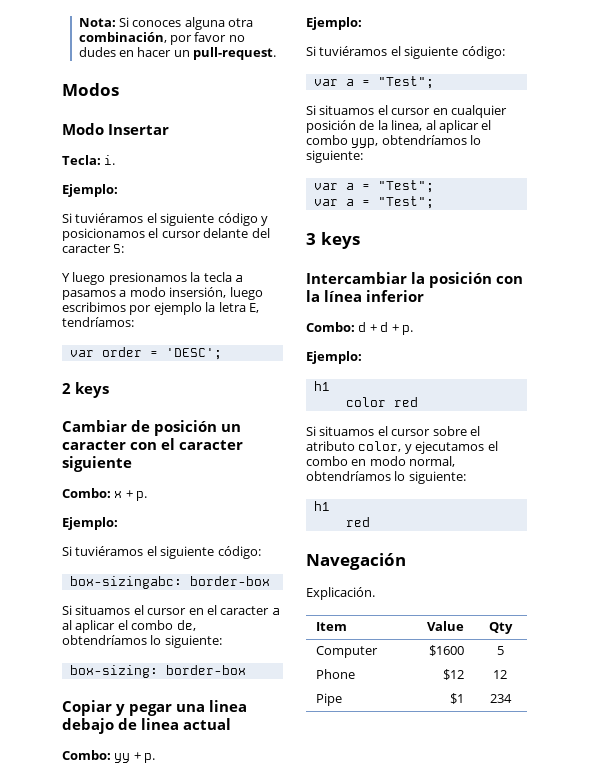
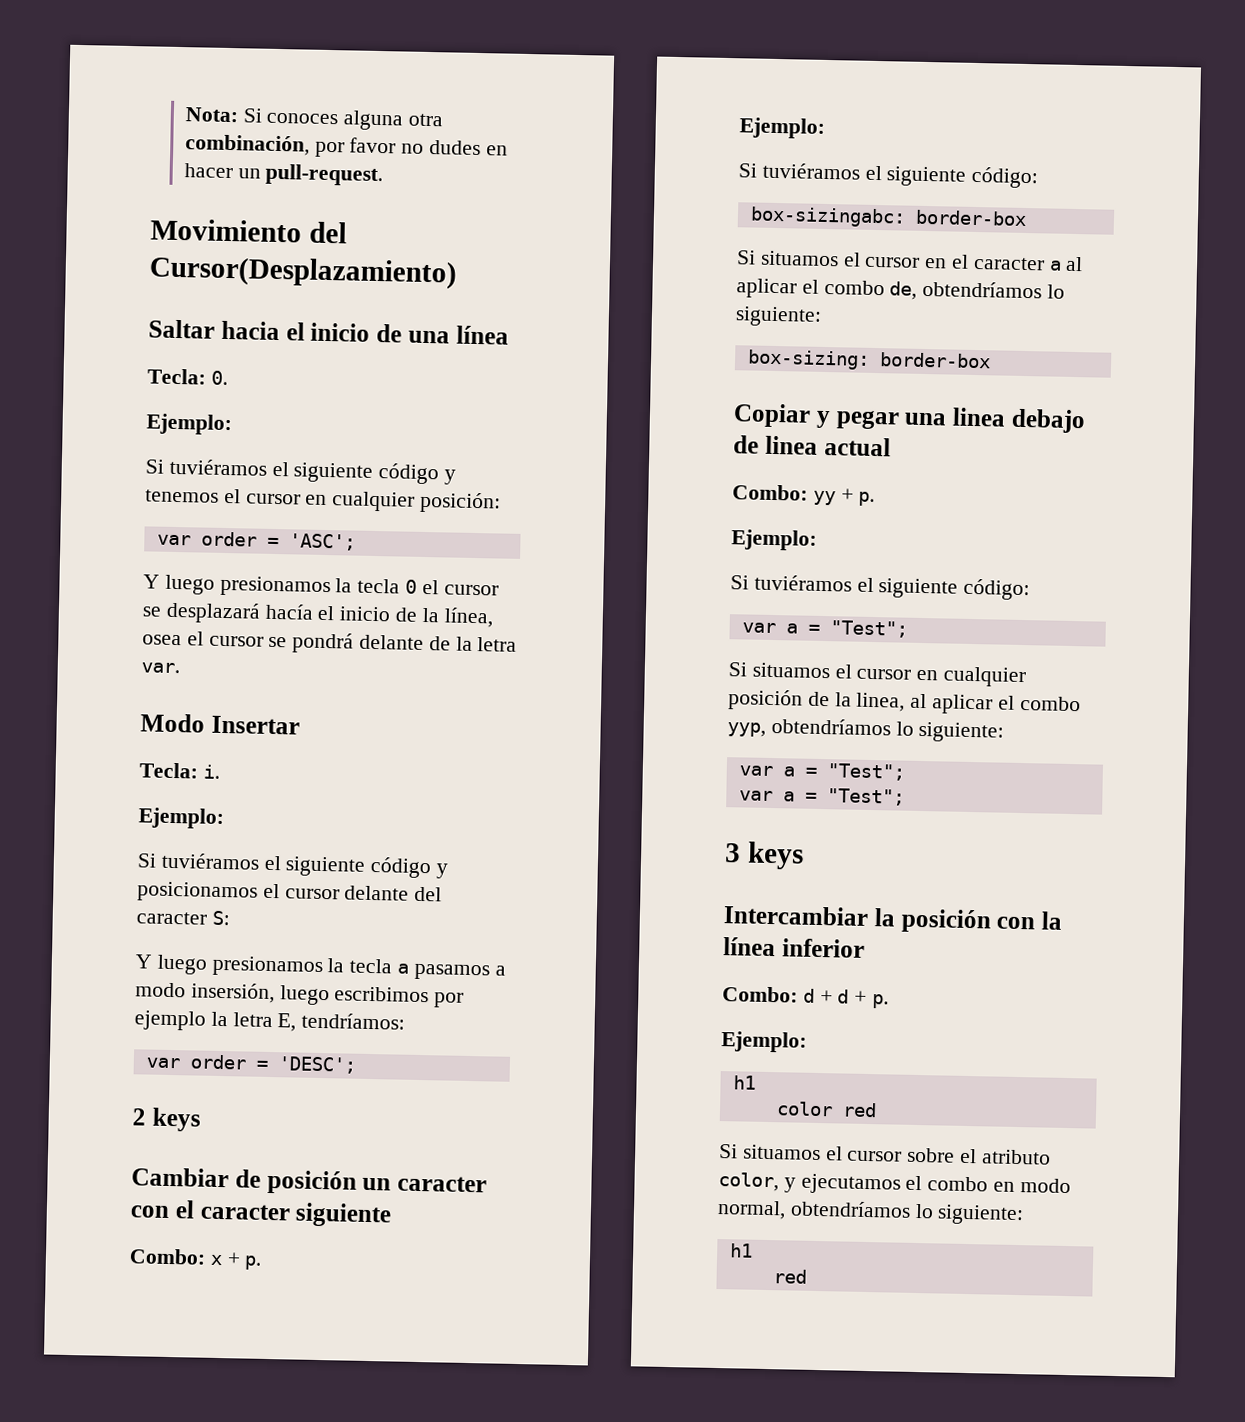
[62,83,119,96] Modos -> [150,218,347,244] [149,255,457,290] [148,319,509,345] [147,368,228,386] [146,413,232,436] [145,458,457,485] [145,488,502,514] [156,531,356,551] [143,574,499,598] [142,601,494,628] [142,631,518,654] [141,662,180,674] Movimiento del Cursor(Desplazamiento) // Saltar hacia el inicio de una línea // Tecla: 0. // Ejemplo: // Si tuviéramos el siguiente código y tenemos el cursor en cualquier posición: // var order = 'ASC'; // Y luego presionamos la tecla 0 el cursor se desplazará hacía el inicio de la línea, osea el cursor se pondrá delante de la letra var.
[306,553,406,570] [306,587,375,600] [315,622,347,631] [427,621,465,631] [488,622,513,634] [315,646,378,658] [429,645,465,656] [496,646,504,655] [315,669,355,679] [443,669,465,680] [493,670,507,679] [315,693,342,706] [450,693,465,704] [489,694,512,703] // Navegación // Explicación. // Item | Value | Qty // Computer | $1600 | 5 // Phone | $12 | 12 // Pipe | $1 | 234 -> (807, 1276) none

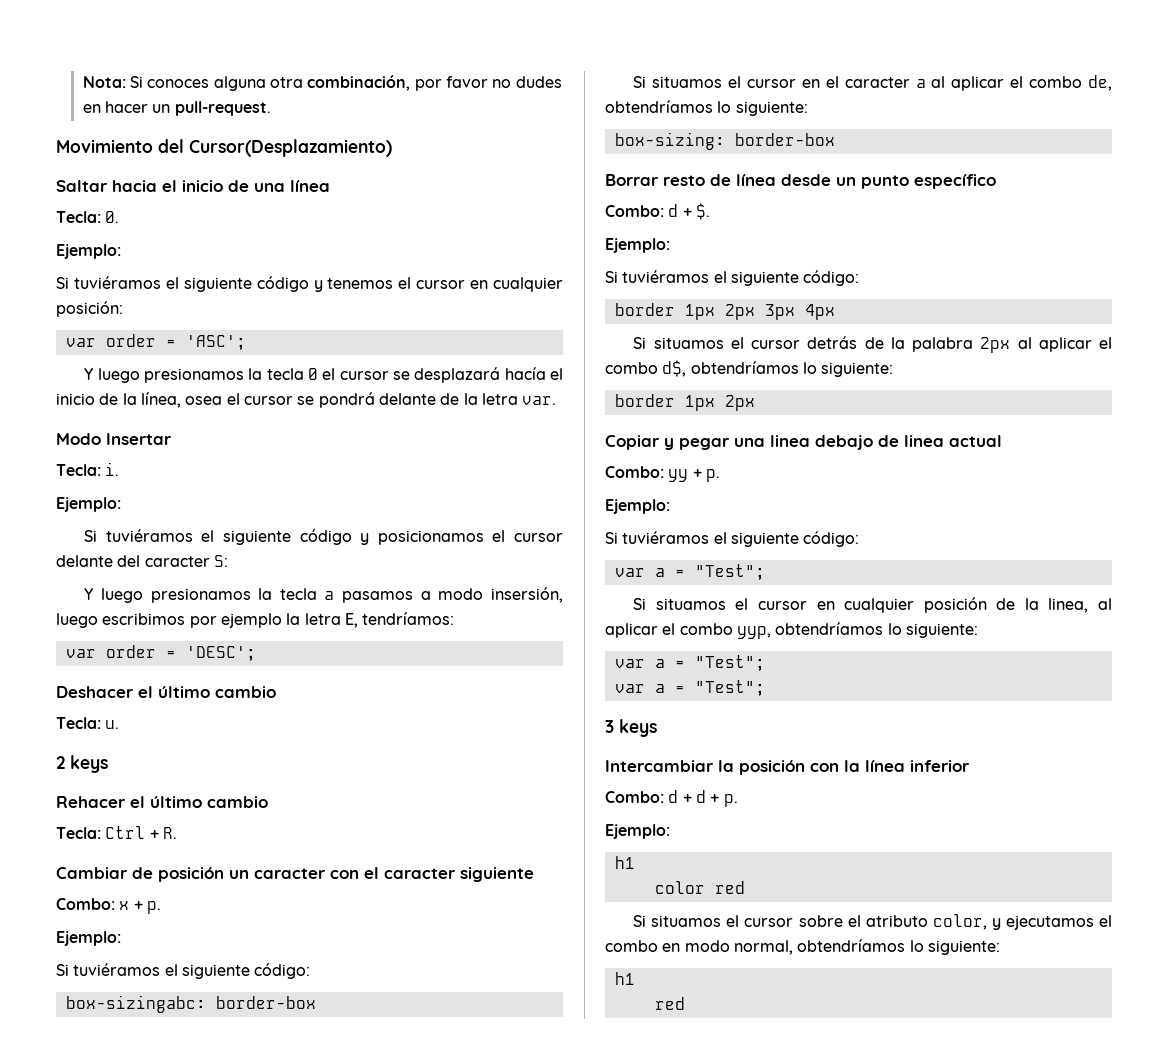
[132,1107,201,1132] 2 keys -> [56,686,276,698] [56,717,120,729] [56,755,108,773] [56,796,268,808] [56,826,177,839] Deshacer el último cambio // Tecla: u. // 2 keys // Rehacer el último cambio // Tecla: Ctrl + R.
(991, 360) none -> [605,174,996,189] [605,203,710,220] [605,238,670,253] [605,270,860,286] [614,303,835,320] [633,336,1112,353] [605,360,894,377] [614,394,755,411] // Borrar resto de línea desde un punto específico // Combo: d + $. // Ejemplo: // Si tuviéramos el siguiente código: // border 1px 2px 3px 4px // Si situamos el cursor detrás de la palabra 2px al aplicar el combo d$, obtendríamos lo siguiente: // border 1px 2px

